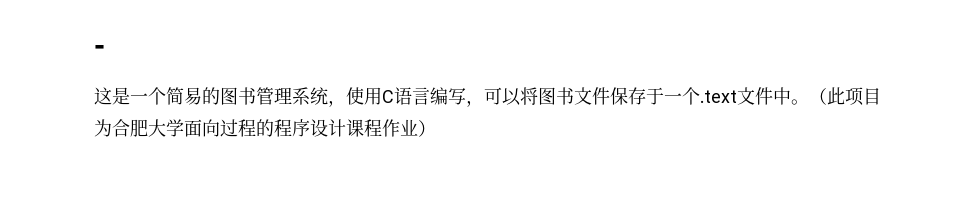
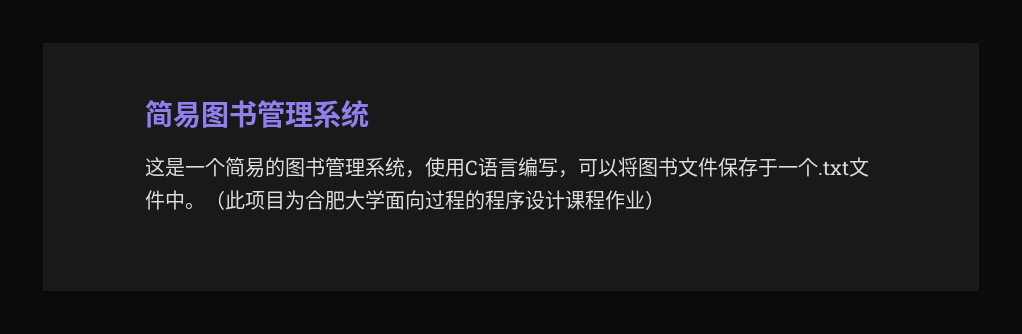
[94,45,105,55] - -> [145,100,369,128] 简易图书管理系统
[700,90,737,103] .text -> [818,161,849,176] .txt

